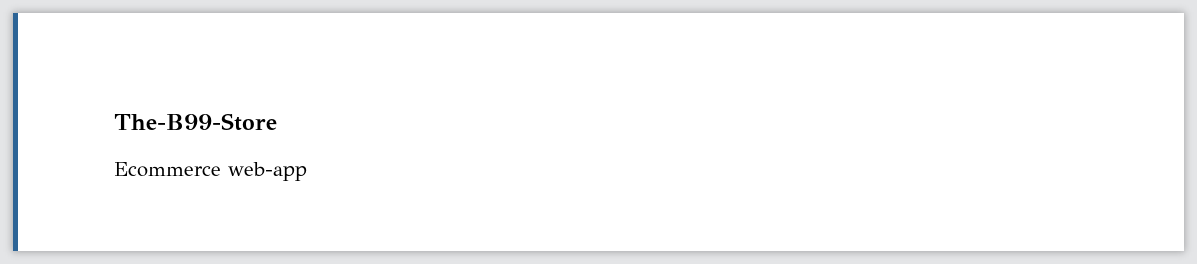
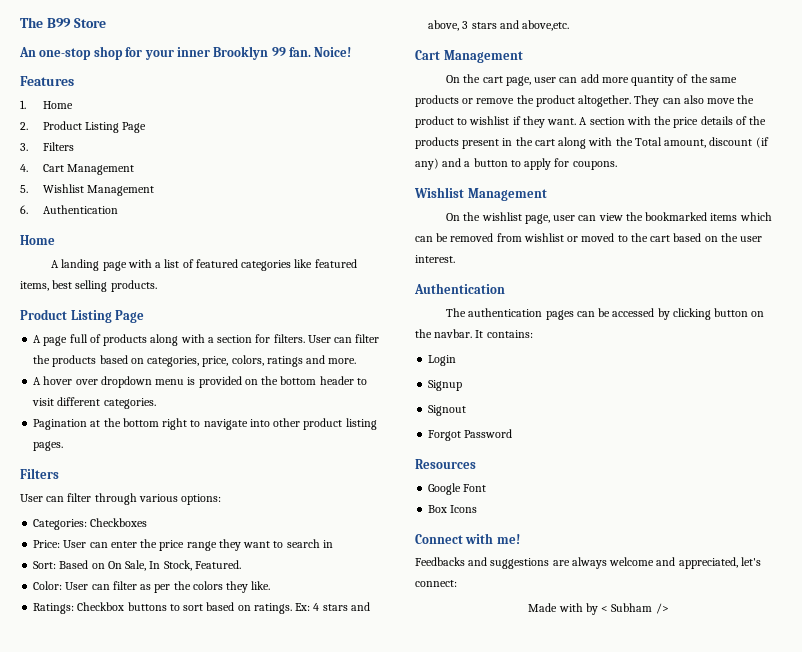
[114,113,277,131] [114,162,307,181] The-B99-Store // Ecommerce web-app -> [20,17,106,28] [19,46,352,60] [20,76,74,86] [20,100,73,109] [20,121,147,133] [20,142,74,151] [20,164,134,175] [20,184,154,196] [20,205,118,214] [20,235,55,245] [51,259,357,271] [20,280,157,292] [20,309,145,323] [33,334,380,346] [33,355,357,367] [33,376,367,388] [32,397,156,409] [33,418,377,430] [33,441,64,451] [20,468,59,479] [20,493,222,505] [33,518,148,530] [33,539,333,551] [33,560,241,571] [33,581,271,593] [33,602,370,614] [428,20,570,31] [415,50,523,63] [446,74,737,86] [415,95,755,107] [415,116,767,128] [415,137,769,149] [415,158,617,170] [414,187,547,201] [446,212,772,224] [415,233,763,242] [415,255,455,263] [414,283,505,294] [446,308,765,320] [415,329,533,338] [428,355,457,366] [428,380,463,391] [428,405,467,416] [428,429,513,441] [415,459,476,469] [428,483,487,495] [428,505,478,513] [415,533,520,544] [415,557,761,569] [415,580,457,587] [528,603,669,615] The B99 Store // An one-stop shop for your inner Brooklyn 99 fan. Noice! // Features // 1. Home // 2. Product Listing Page // 3. Filters // 4. Cart Management // 5. Wishlist Management // 6. Authentication // Home // A landing page with a list of featured categories like featured items, best selling products. // Product Listing Page // A page full of products along with a section for filters. User can filter the products based on categories, price, colors, ratings and more. // A hover over dropdown menu is provided on the bottom header to visit different categories. // Pagination at the bottom right to navigate into other product listing pages. // Filters // User can filter through various options: // Categories: Checkboxes // Price: User can enter the price range they want to search in // Sort: Based on On Sale, In Stock, Featured. // Color: User can filter as per the colors they like. // Ratings: Checkbox buttons to sort based on ratings. Ex: 4 stars and above, 3 stars and above,etc. // Cart Management // On the cart page, user can add more quantity of the same products or remove the product altogether. They can also move the product to wishlist if they want. A section with the price details of the products present in the cart along with the Total amount, discount (if any) and a button to apply for coupons. // Wishlist Management // On the wishlist page, user can view the bookmarked items which can be removed from wishlist or moved to the cart based on the user interest. // Authentication // The authentication pages can be accessed by clicking button on the navbar. It contains: // Login // Signup // Signout // Forgot Password // Resources // Google Font // Box Icons // Connect with me! // Feedbacks and suggestions are always welcome and appreciated, let's connect: // Made with by < Subham />

